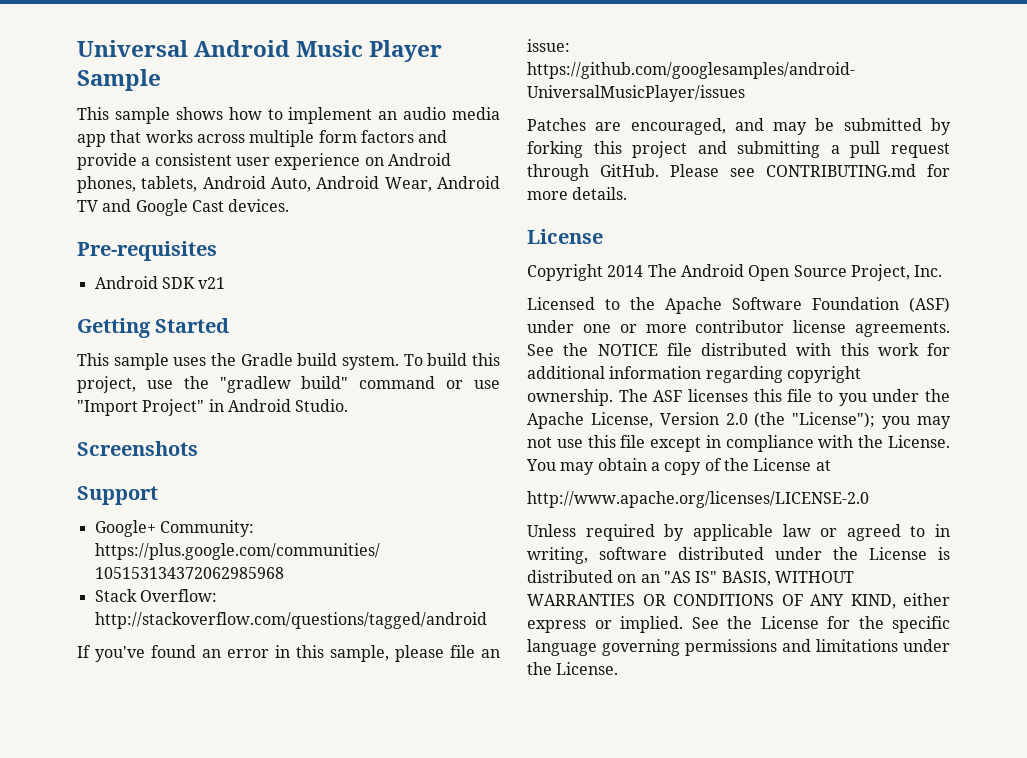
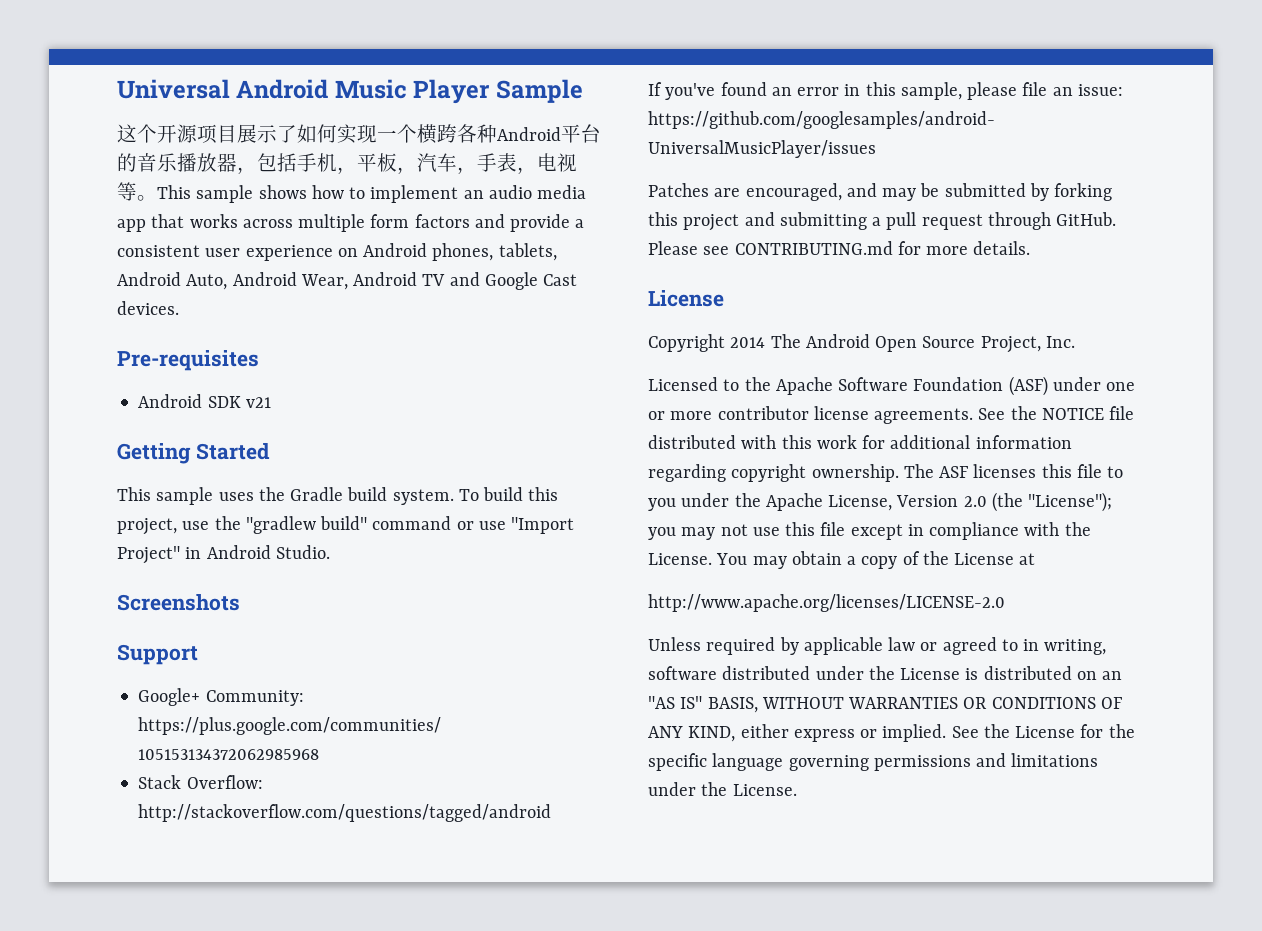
(161, 80) none -> [117,124,601,144] [117,153,577,174] [117,182,157,201] 这个开源项目展示了如何实现一个横跨各种Android平台的音乐播放器，包括手机，平板，汽车，手表，电视等。

